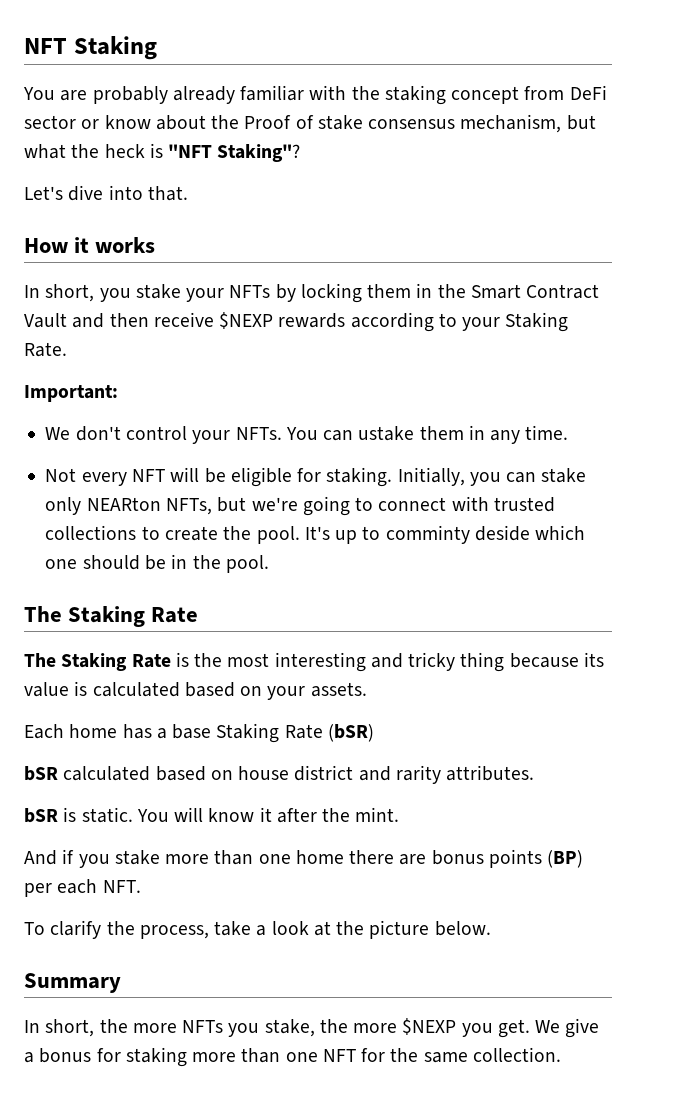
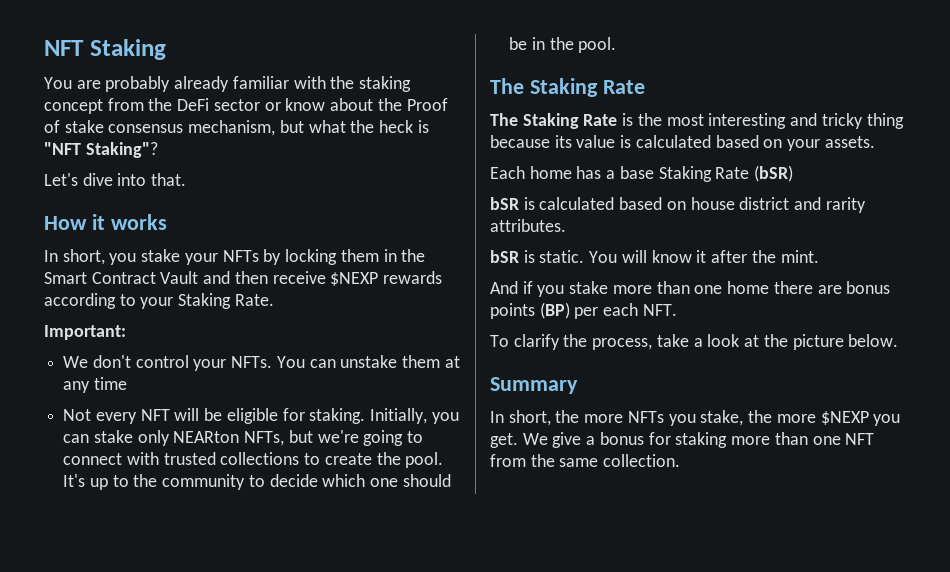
(565, 93) none -> [148,98,173,111] the
[358,425,569,444] ustake them in any time. -> [340,355,460,368] [63,377,127,393] unstake them at any time
[385,525,530,544] comminty deside -> [133,474,318,490] the community to decide
(58, 773) none -> [523,197,535,210] is
[361,1048,386,1062] for -> [490,454,526,467] from

